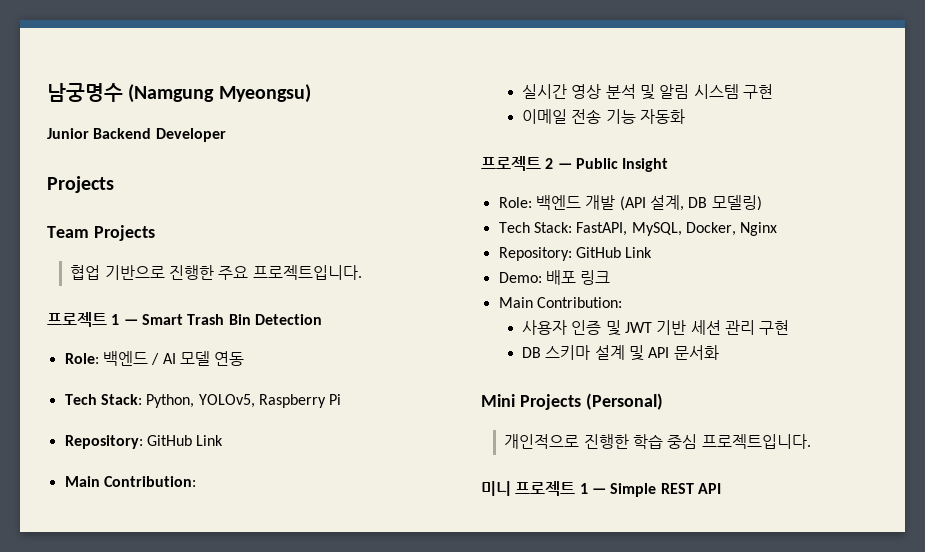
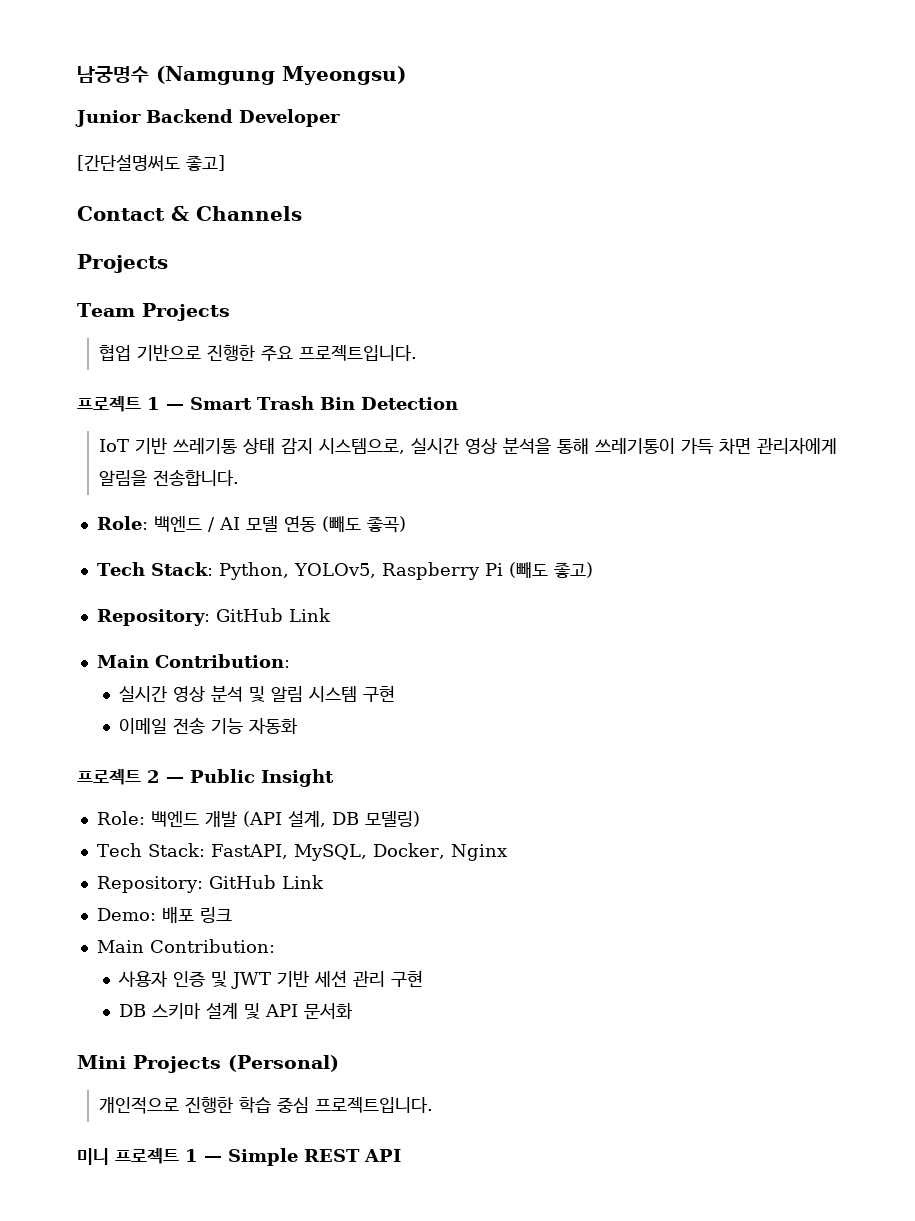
(226, 135) none -> [77,154,225,171] [77,206,302,221] // [간단설명써도 좋고] // Contact & Channels
(322, 319) none -> [99,437,838,455] [99,470,240,486] // IoT 기반 쓰레기통 상태 감지 시스템으로, 실시간 영상 분석을 통해 쓰레기통이 가득 차면 관리자에게 알림을 전송합니다.
(245, 358) none -> [321,516,406,533] (빼도 좋곡)
(342, 399) none -> [508,562,593,578] (빼도 좋고)

